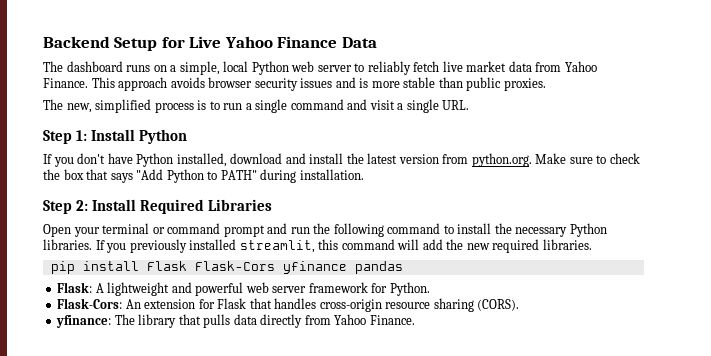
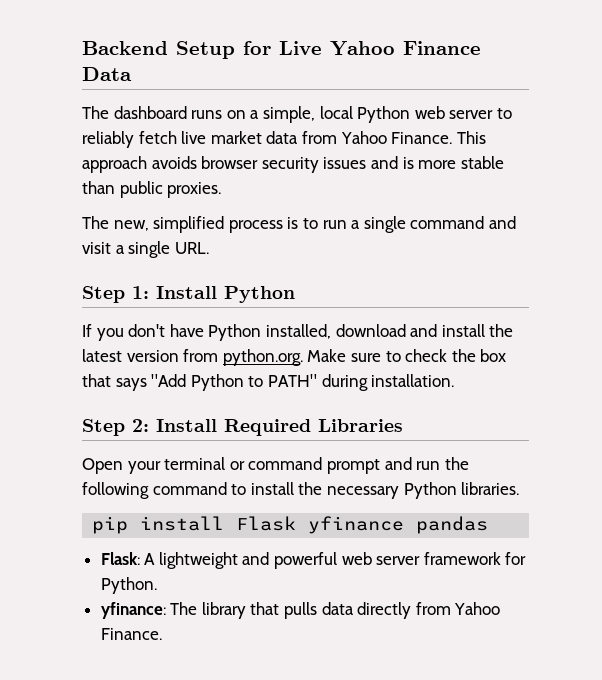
[95,239,592,253] If you previously installed streamlit, this command will add the new required libraries. -> (520, 488) none
[194,261,275,271] Flask-Cors -> (297, 523) none
[57,298,520,312] // Flask-Cors: An extension for Flask that handles cross-origin resource sharing (CORS). -> (157, 585) none

